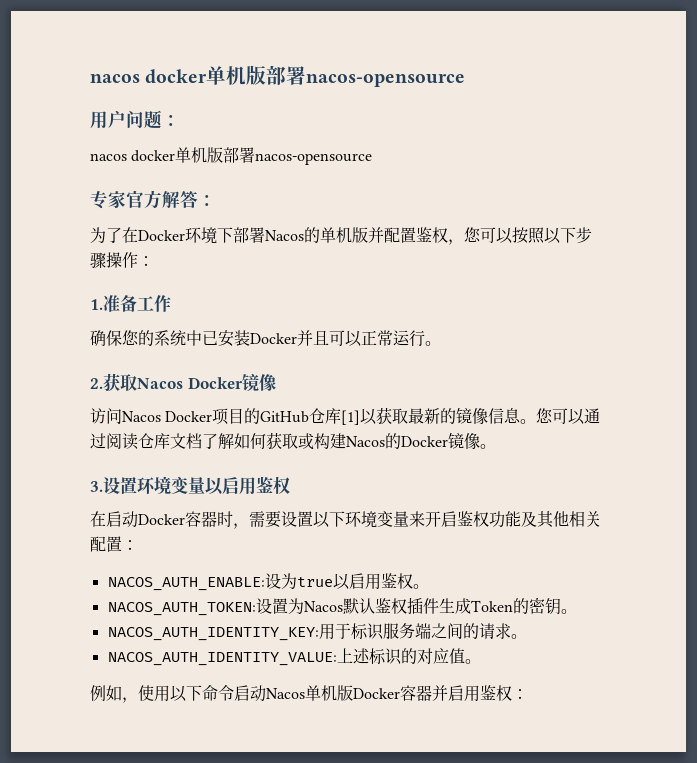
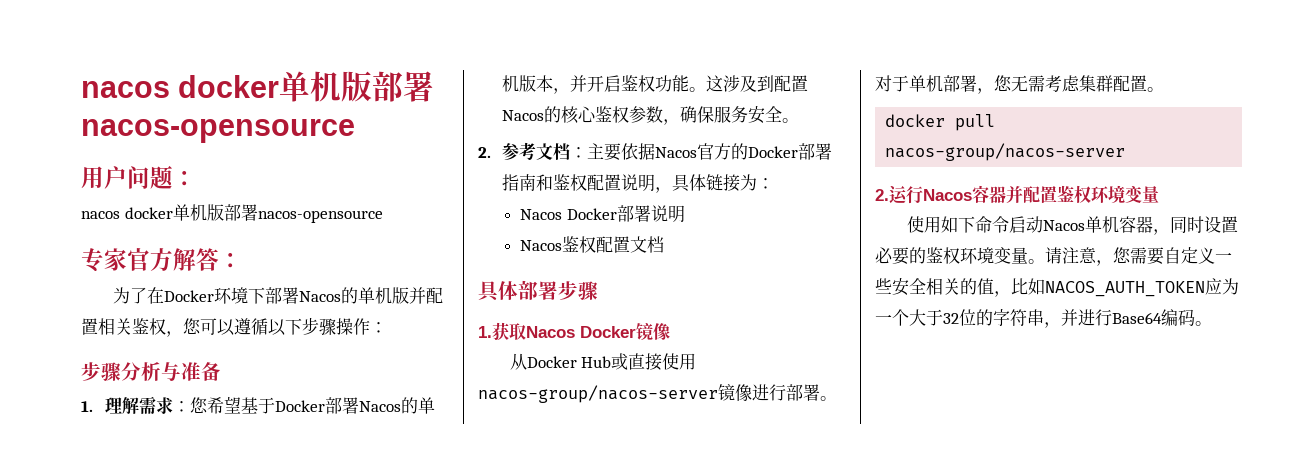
(416, 235) none -> [98,318,132,335] 相关
[512,227,545,244] 按照 -> [234,318,268,335] 遵循
[90,299,103,310] 1. -> [81,362,181,381] 步骤分析与
[137,295,171,312] [90,330,441,347] [90,373,276,391] [90,407,601,425] [90,432,496,450] [90,476,290,495] [90,511,601,529] [90,536,138,552] [107,573,429,591] [107,597,577,616] [107,623,527,641] [107,648,481,666] [90,685,187,703] 工作 // 确保您的系统中已安装Docker并且可以正常运行。 // 2.获取Nacos Docker镜像 // 访问Nacos Docker项目的GitHub仓库[1]以获取最新的镜像信息。您可以通过阅读仓库文档了解如何获取或构建Nacos的Docker镜像。 // 3.设置环境变量以启用鉴权 // 在启动Docker容器时，需要设置以下环境变量来开启鉴权功能及其他相关配置： // NACOS_AUTH_ENABLE:设为true以启用鉴权。 // NACOS_AUTH_TOKEN:设置为Nacos默认鉴权插件生成Token的密钥。 // NACOS_AUTH_IDENTITY_KEY:用于标识服务端之间的请求。 // NACOS_AUTH_IDENTITY_VALUE:上述标识的对应值。 // 例如，使用以 -> [81,396,435,414] [501,75,808,94] [501,106,799,125] [478,142,832,161] [501,174,774,193] [520,205,685,223] [520,236,665,253] [478,280,598,302] [478,322,670,340] [509,353,697,371] [478,383,837,403] [875,75,1164,94] [885,114,996,131] [885,143,1126,161] [875,185,1159,204] [906,216,958,233] // 1.理解需求：您希望基于Docker部署Nacos的单机版本，并开启鉴权功能。这涉及到配置Nacos的核心鉴权参数，确保服务安全。 // 2.参考文档：主要依据Nacos官方的Docker部署指南和鉴权配置说明，具体链接为： // Nacos Docker部署说明 // Nacos鉴权配置文档 // 具体部署步骤 // 1.获取Nacos Docker镜像 // 从Docker Hub或直接使用nacos-group/nacos-server镜像进行部署。对于单机部署，您无需考虑集群配置。 // docker pull nacos-group/nacos-server // 2.运行Nacos容器并配置鉴权环境变量 // 使用如
[337,685,528,702] 版Docker容器并启用鉴权： -> [1118,216,1238,235] [875,247,1232,266] [875,278,1239,297] [875,309,1212,328] 容器，同时设置必要的鉴权环境变量。请注意，您需要自定义一些安全相关的值，比如NACOS_AUTH_TOKEN应为一个大于32位的字符串，并进行Base64编码。

